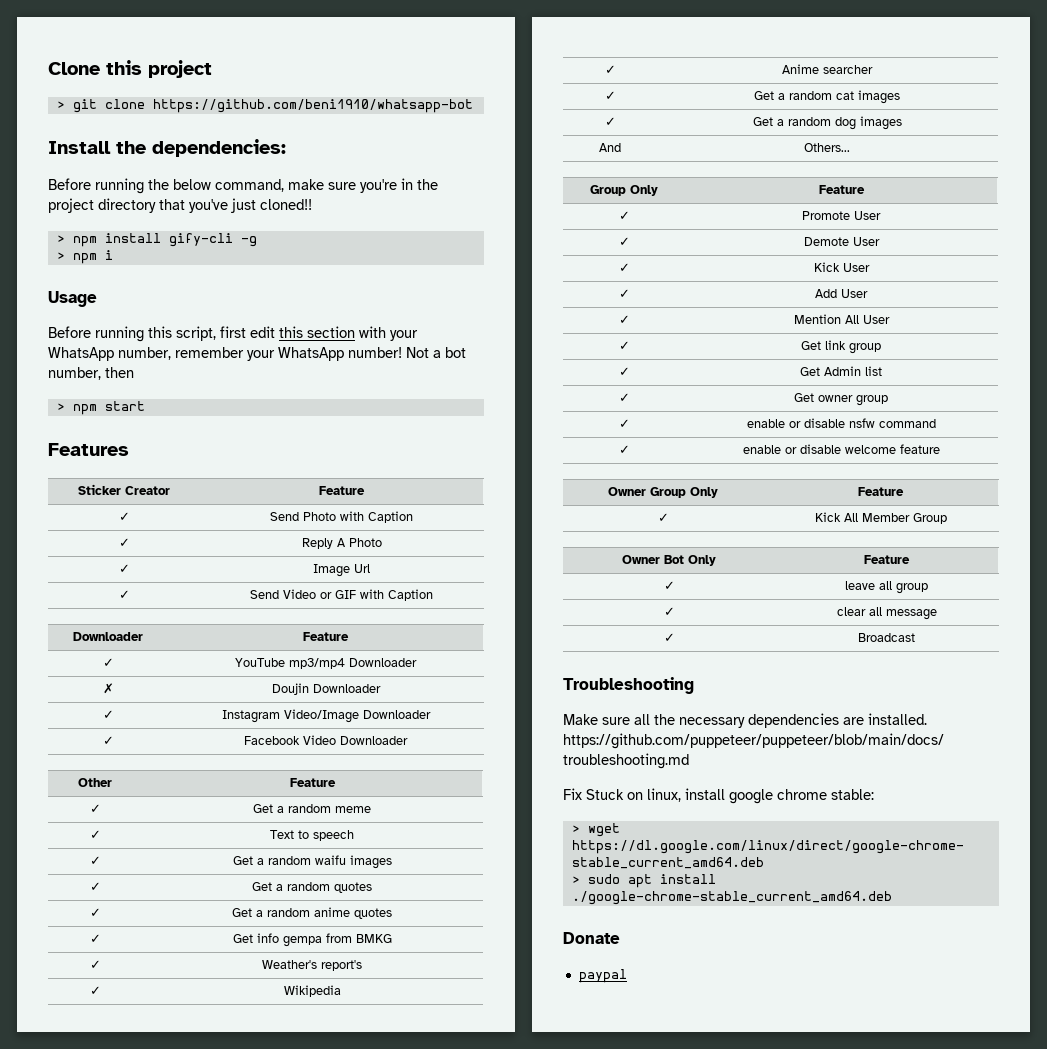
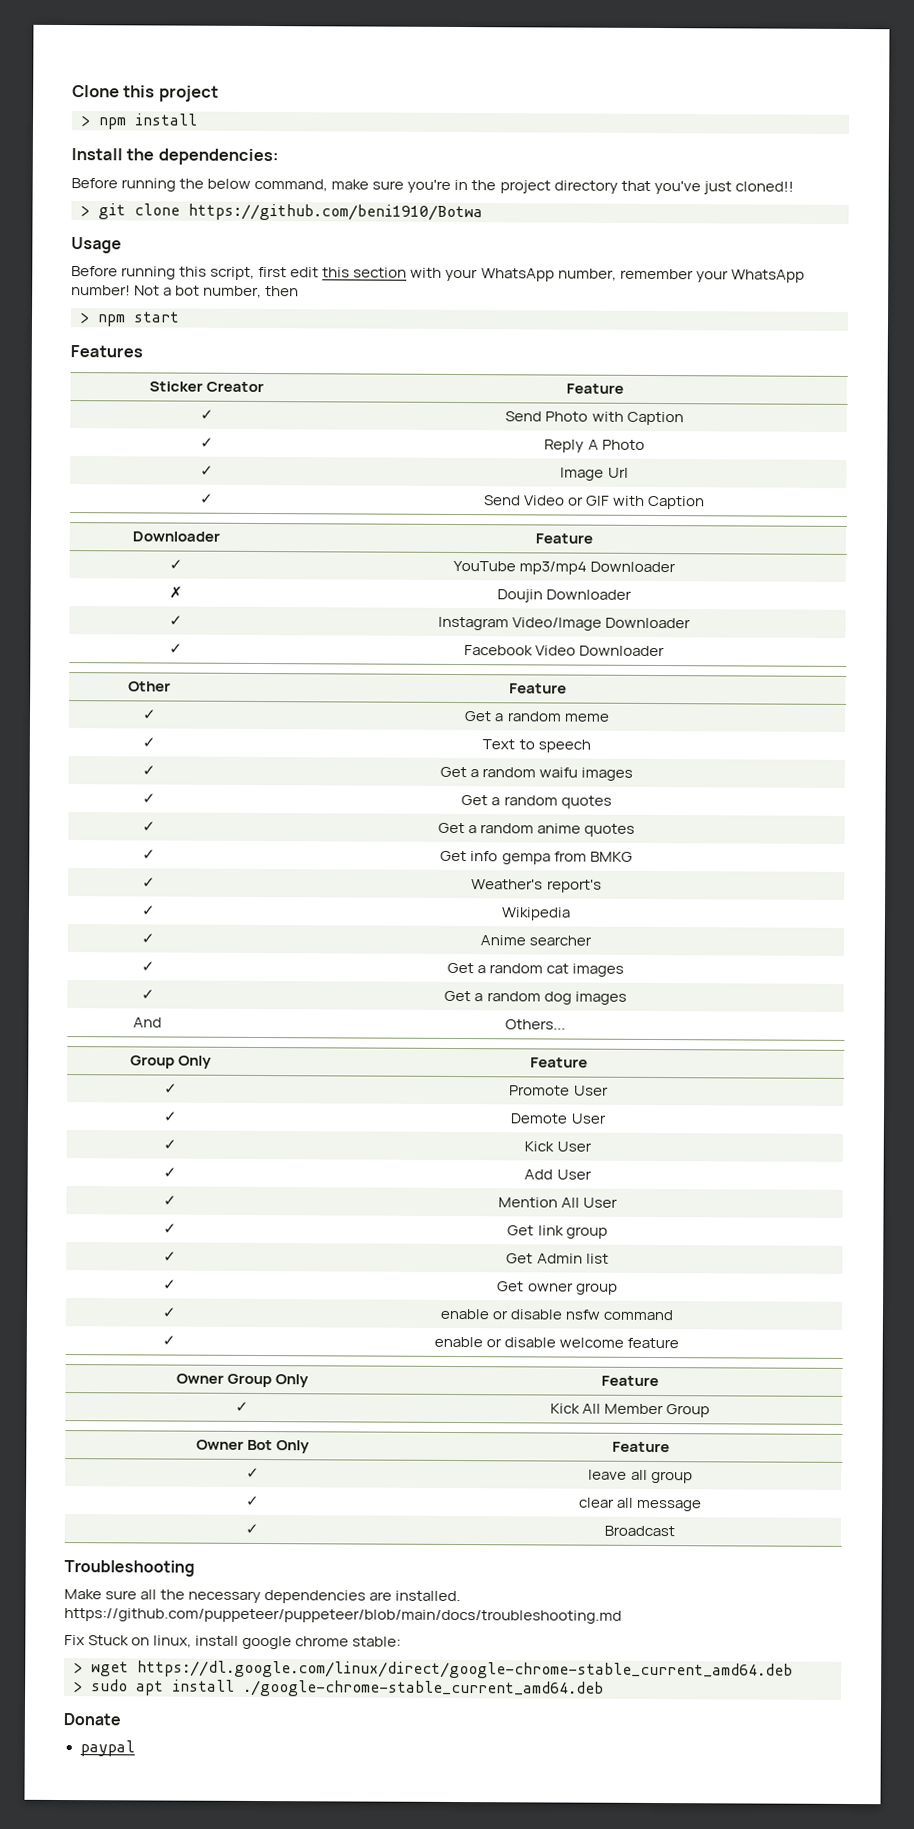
[72,99,473,113] git clone https://github.com/beni1910/whatsapp-bot -> [98,113,198,130] npm install
[72,233,257,247] [56,250,113,264] npm install gify-cli -g // > npm i -> [98,203,483,222] git clone https://github.com/beni1910/Botwa

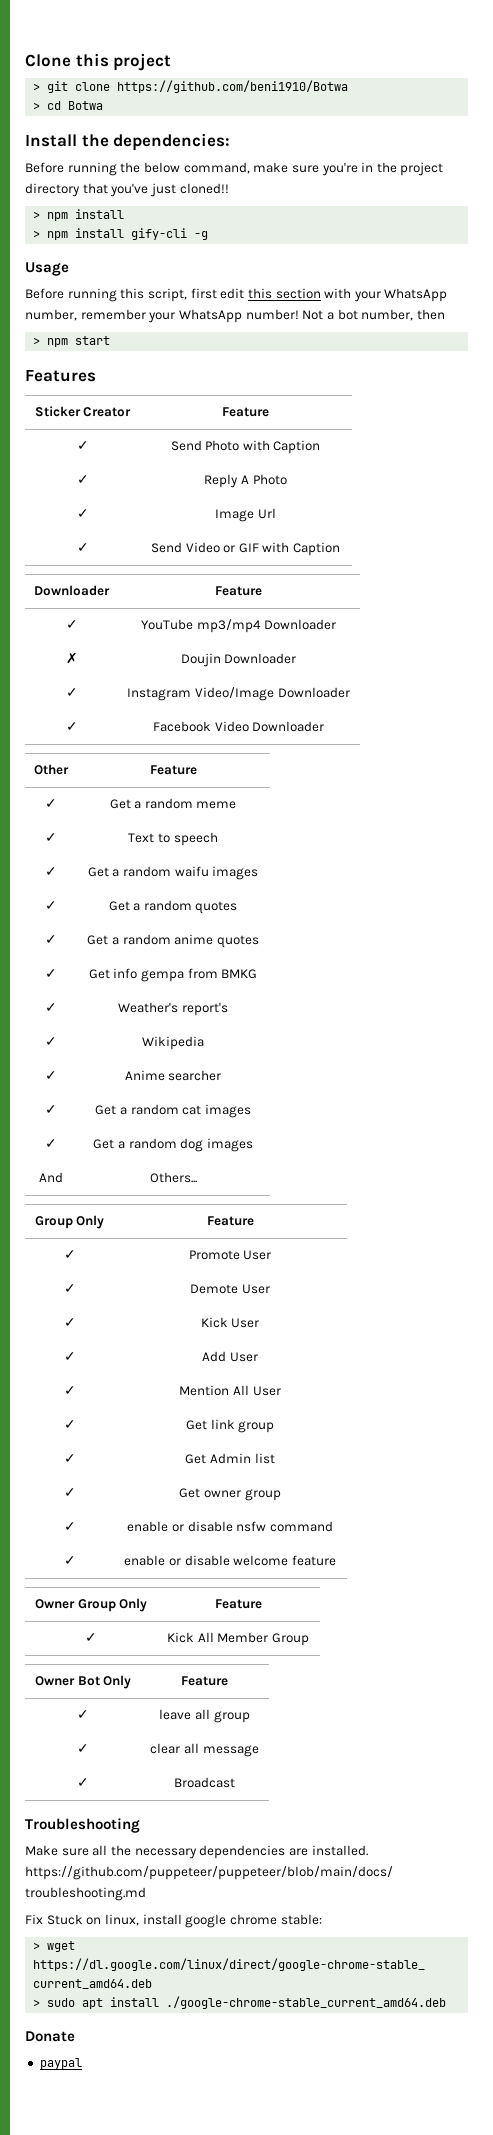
[98,113,198,130] npm install -> [47,80,349,93] [33,101,104,110] git clone https://github.com/beni1910/Botwa // > cd Botwa
[98,203,483,222] git clone https://github.com/beni1910/Botwa -> [47,209,125,221] [33,228,209,240] npm install // > npm install gify-cli -g

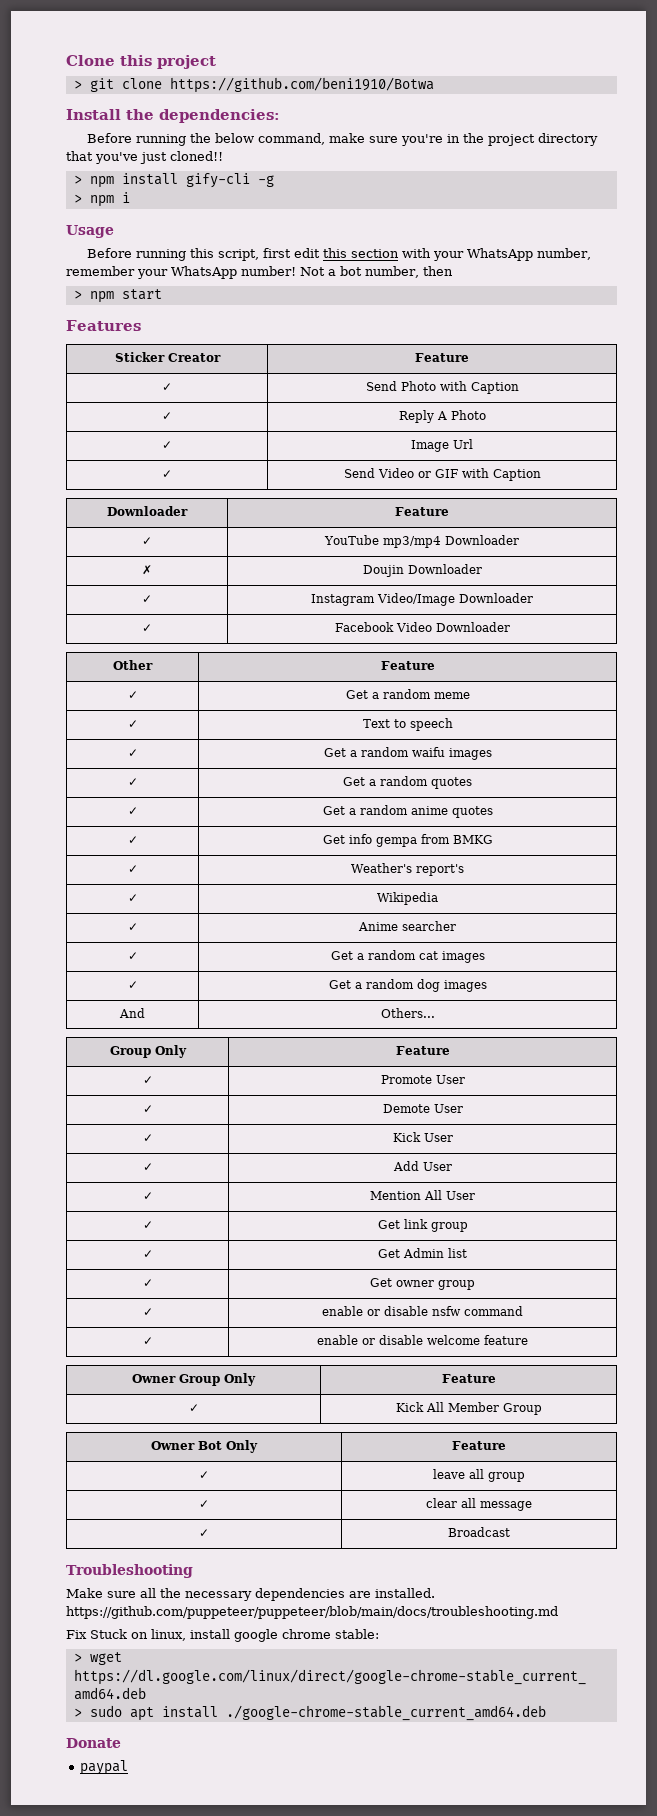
[33,101,104,110] // > cd Botwa -> (434, 85) none
[33,228,209,240] // > npm install gify-cli -g -> [185,173,274,188] [73,192,130,207] gify-cli -g // > npm i

